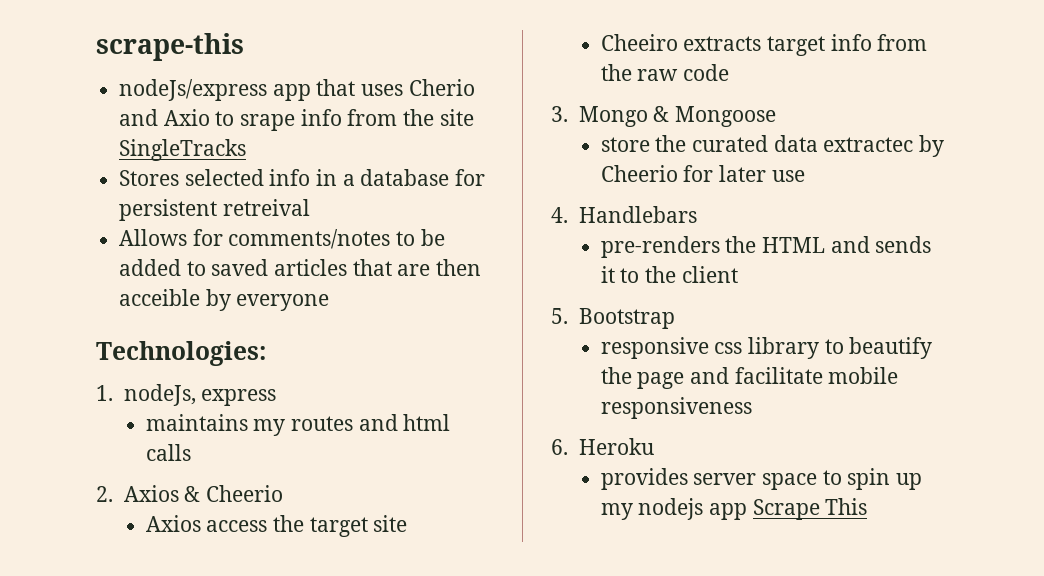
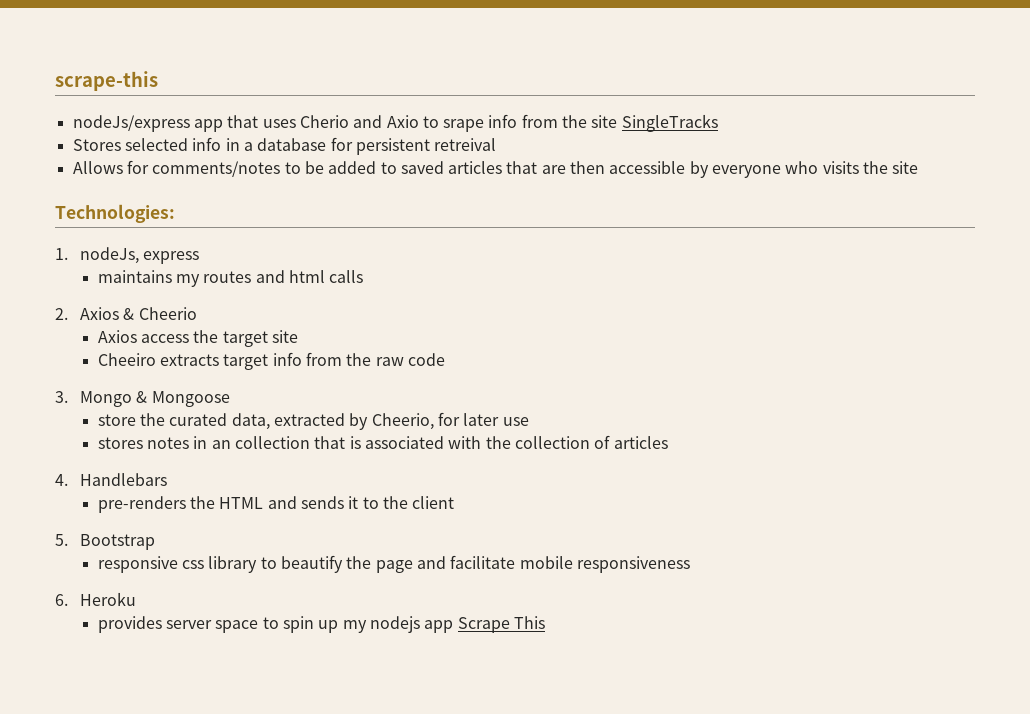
[119,289,201,306] acceible -> [609,161,686,174] accessible
(330, 302) none -> [785,161,919,174] who visits the site
[773,135,945,157] [600,165,678,182] data extractec by Cheerio -> [231,413,434,430] data, extracted by Cheerio,
(805, 176) none -> [97,435,668,449] // stores notes in an collection that is associated with the collection of articles

